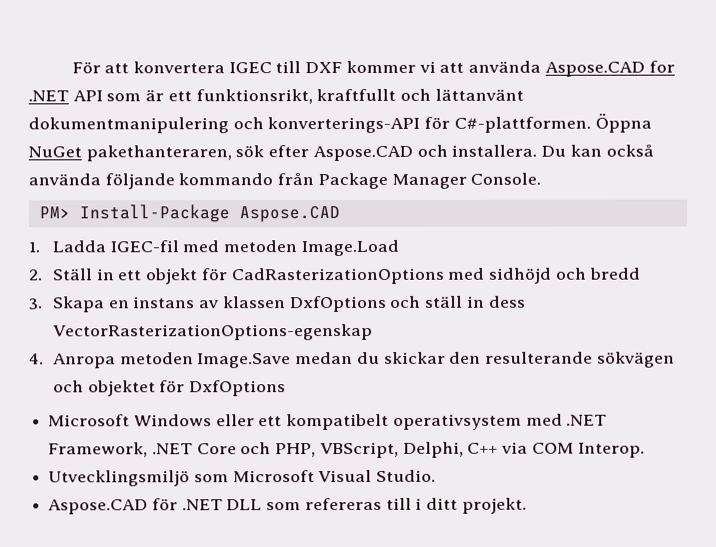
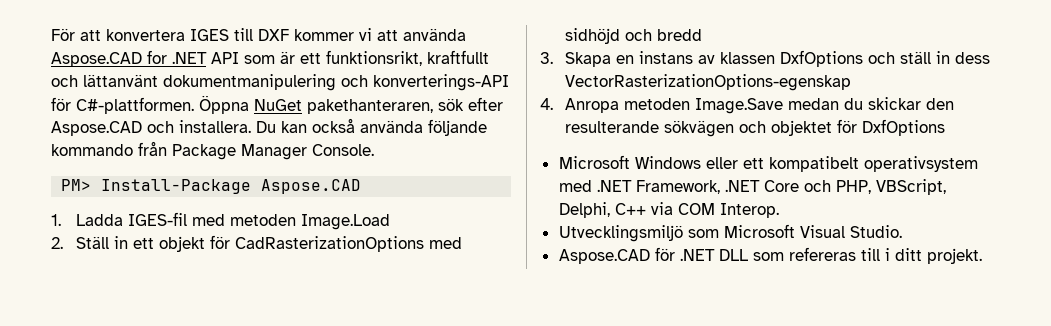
[228,62,272,74] IGEC -> [190,29,229,41] IGES
[109,240,179,253] IGEC-fil -> [127,212,187,226] IGES-fil

